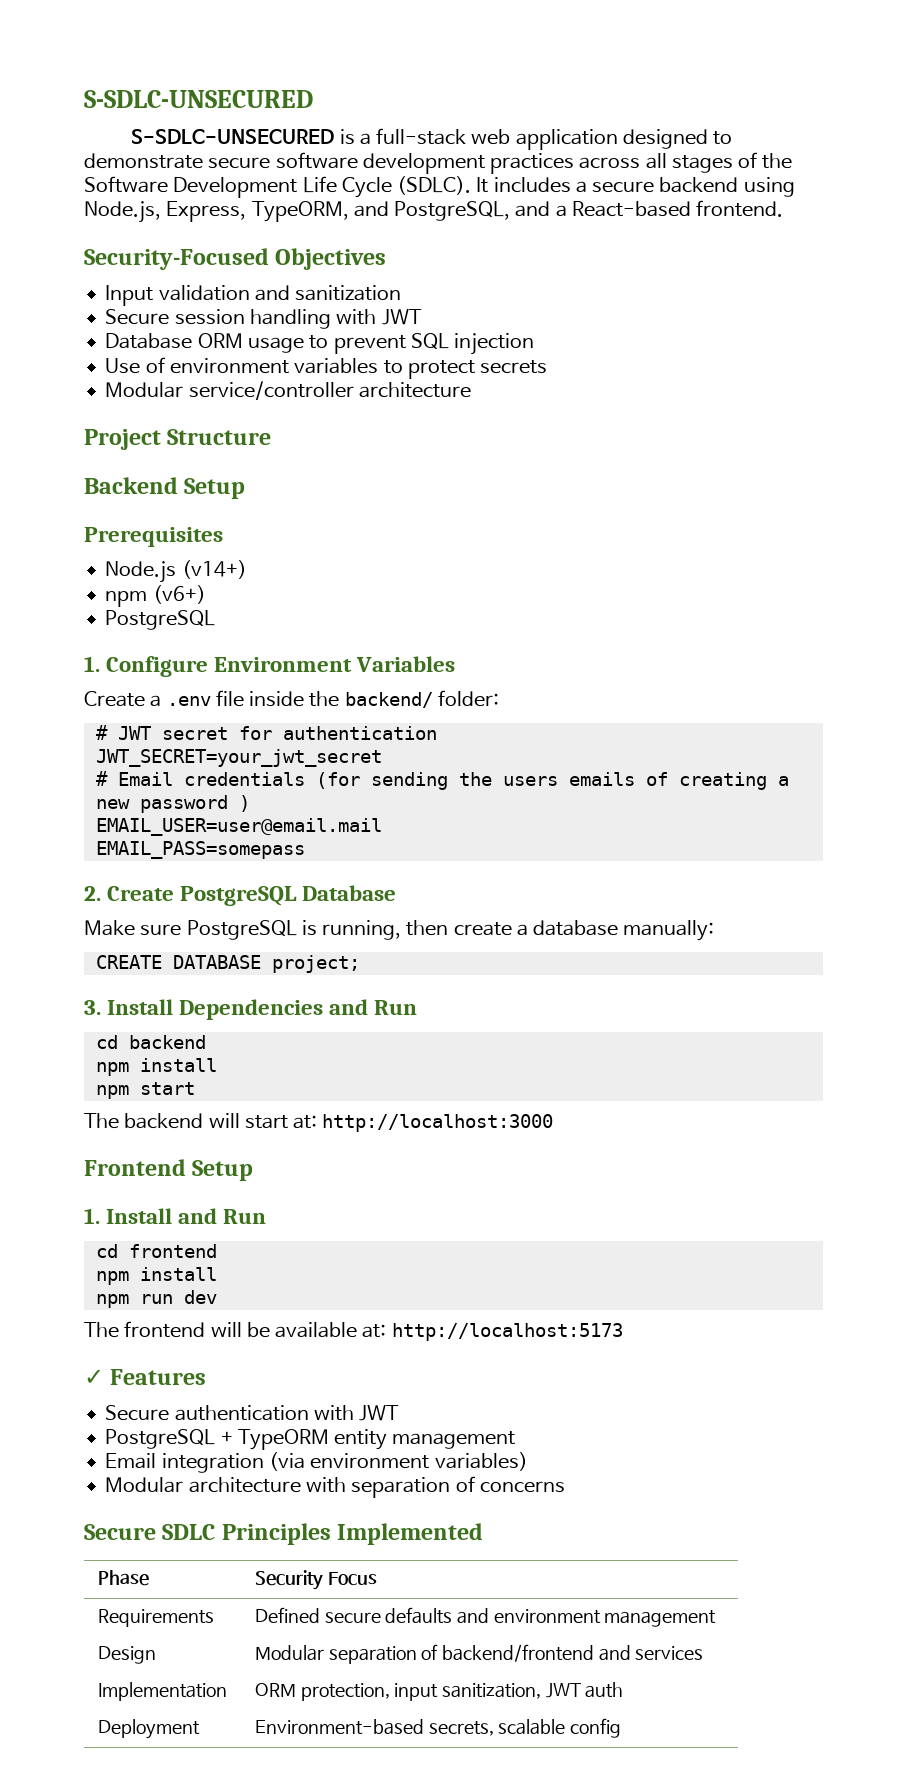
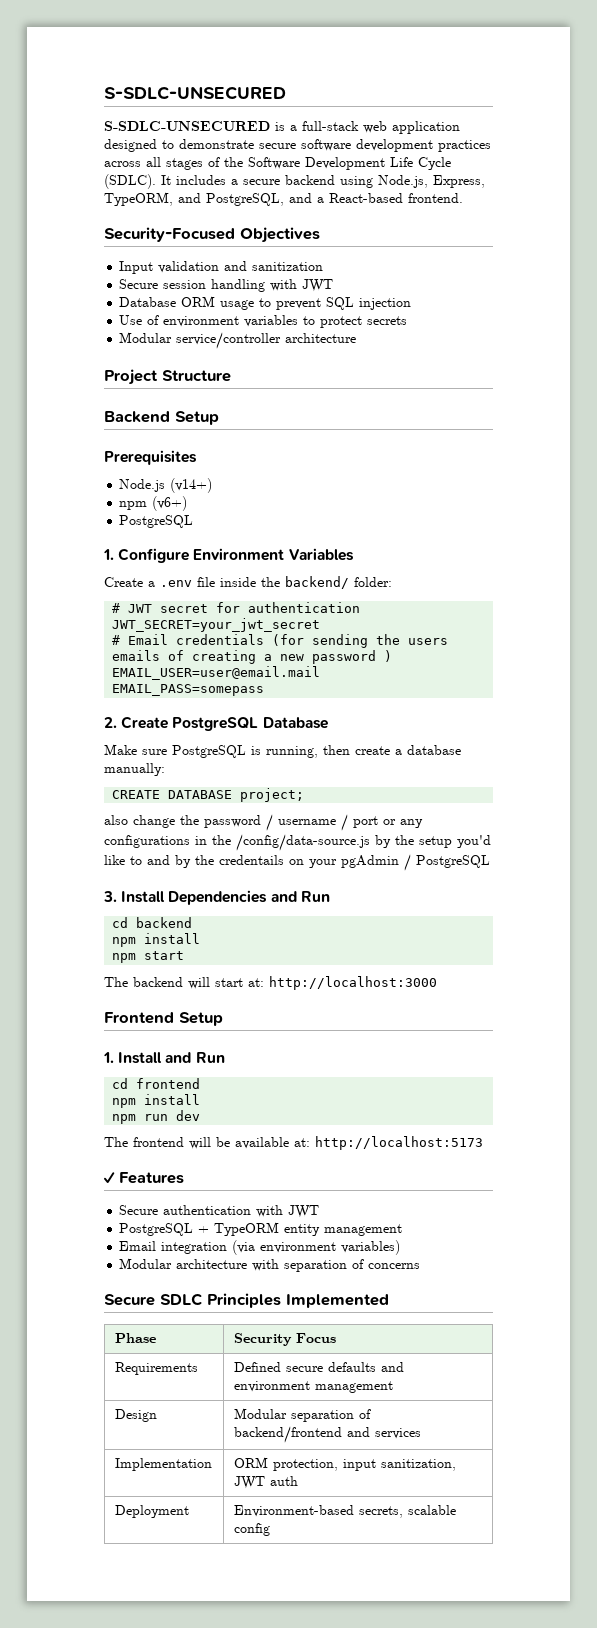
(360, 964) none -> [104,814,423,831] [104,834,491,851] [104,854,490,871] // also change the password / username / port or any configurations in the /config/data-source.js by the setup you'd like to and by the credentails on your pgAdmin / PostgreSQL

